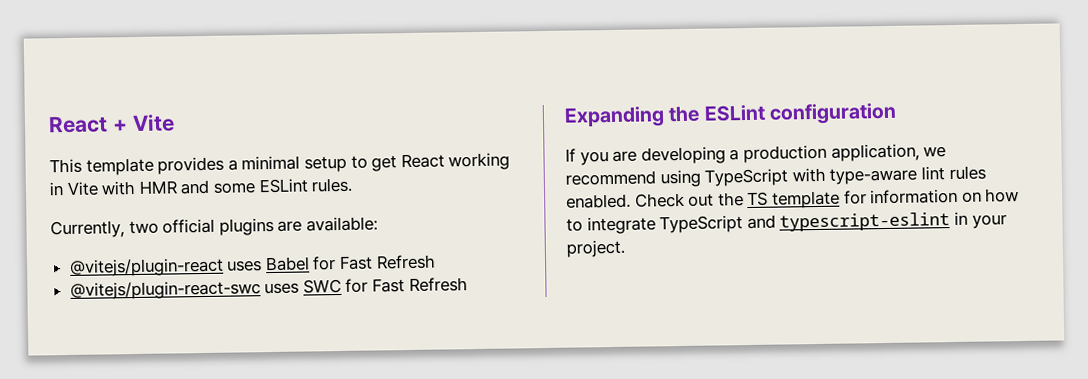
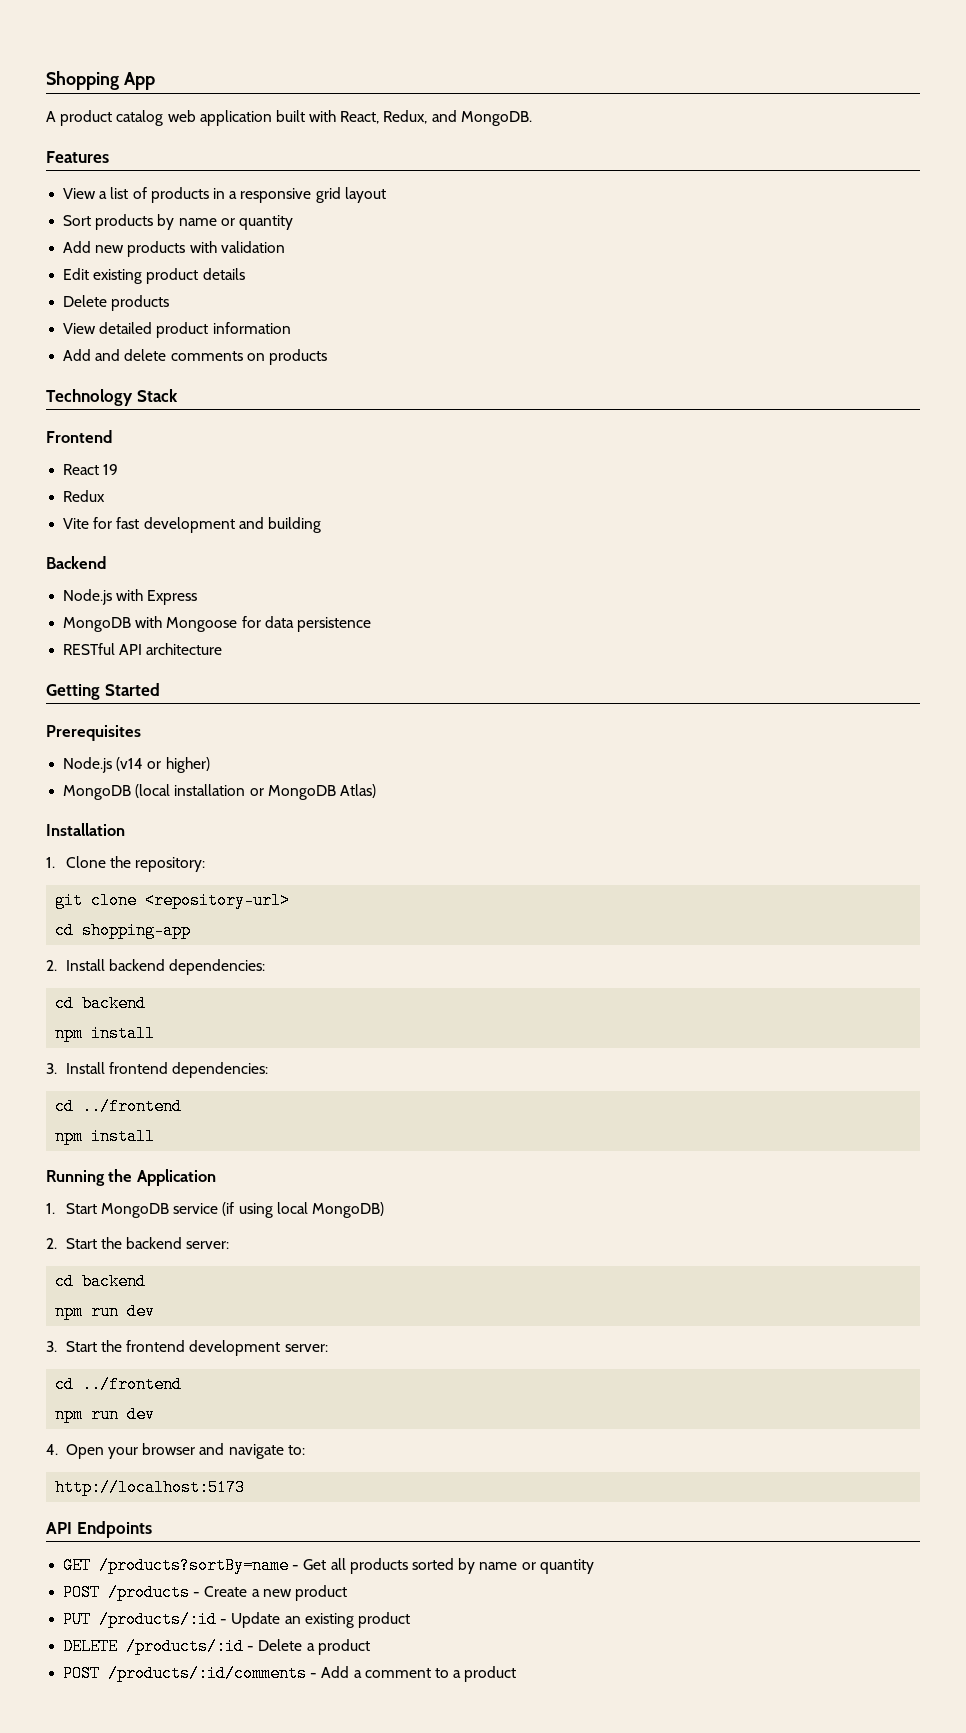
[48,113,175,134] [49,152,511,176] [49,177,354,196] [50,216,378,239] [68,254,436,277] [69,277,468,300] [564,102,898,128] [565,143,947,166] [565,165,986,188] [566,188,1020,209] [566,211,1007,235] [566,239,625,258] React + Vite // This template provides a minimal setup to get React working in Vite with HMR and some ESLint rules. // Currently, two official plugins are available: // @vitejs/plugin-react uses Babel for Fast Refresh // @vitejs/plugin-react-swc uses SWC for Fast Refresh // Expanding the ESLint configuration // If you are developing a production application, we recommend using TypeScript with type-aware lint rules enabled. Check out the TS template for information on how to integrate TypeScript and typescript-eslint in your project. -> [46,71,155,90] [46,110,532,126] [46,151,109,163] [63,187,386,203] [63,214,293,230] [63,241,285,257] [63,268,245,284] [63,295,170,311] [63,322,291,338] [63,349,327,365] [46,389,178,406] [46,430,112,443] [63,464,119,475] [63,490,106,502] [63,517,321,533] [46,556,106,569] [63,589,198,605] [63,616,371,632] [63,643,223,655] [46,683,160,700] [46,725,141,741] [63,757,210,773] [63,784,376,800] [46,823,125,836] [46,856,206,872] [55,892,291,909] [55,922,192,939] [46,959,266,975] [55,995,147,1012] [55,1025,156,1042] [46,1062,269,1078] [55,1098,183,1115] [55,1128,156,1145] [46,1169,216,1186] [46,1202,384,1218] [46,1237,230,1249] [55,1273,147,1290] [55,1303,156,1320] [46,1340,328,1356] [55,1376,183,1393] [55,1406,156,1423] [46,1443,305,1459] [55,1479,246,1496] [46,1521,152,1538] [63,1557,594,1574] [63,1584,347,1601] [63,1611,410,1628] [63,1638,370,1655] [63,1665,517,1682] Shopping App // A product catalog web application built with React, Redux, and MongoDB. // Features // View a list of products in a responsive grid layout // Sort products by name or quantity // Add new products with validation // Edit existing product details // Delete products // View detailed product information // Add and delete comments on products // Technology Stack // Frontend // React 19 // Redux // Vite for fast development and building // Backend // Node.js with Express // MongoDB with Mongoose for data persistence // RESTful API architecture // Getting Started // Prerequisites // Node.js (v14 or higher) // MongoDB (local installation or MongoDB Atlas) // Installation // 1. Clone the repository: // git clone <repository-url> // cd shopping-app // 2. Install backend dependencies: // cd backend // npm install // 3. Install frontend dependencies: // cd ../frontend // npm install // Running the Application // 1. Start MongoDB service (if using local MongoDB) // 2. Start the backend server: // cd backend // npm run dev // 3. Start the frontend development server: // cd ../frontend // npm run dev // 4. Open your browser and navigate to: // http://localhost:5173 // API Endpoints // GET /products?sortBy=name - Get all products sorted by name or quantity // POST /products - Create a new product // PUT /products/:id - Update an existing product // DELETE /products/:id - Delete a product // POST /products/:id/comments - Add a comment to a product

